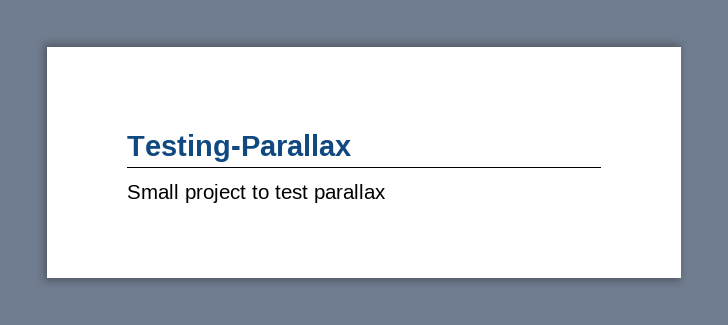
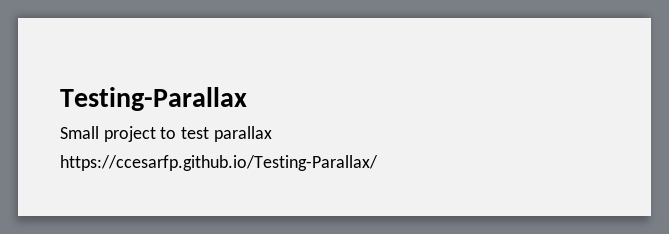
(386, 193) none -> [60,155,378,171] // https://ccesarfp.github.io/Testing-Parallax/

